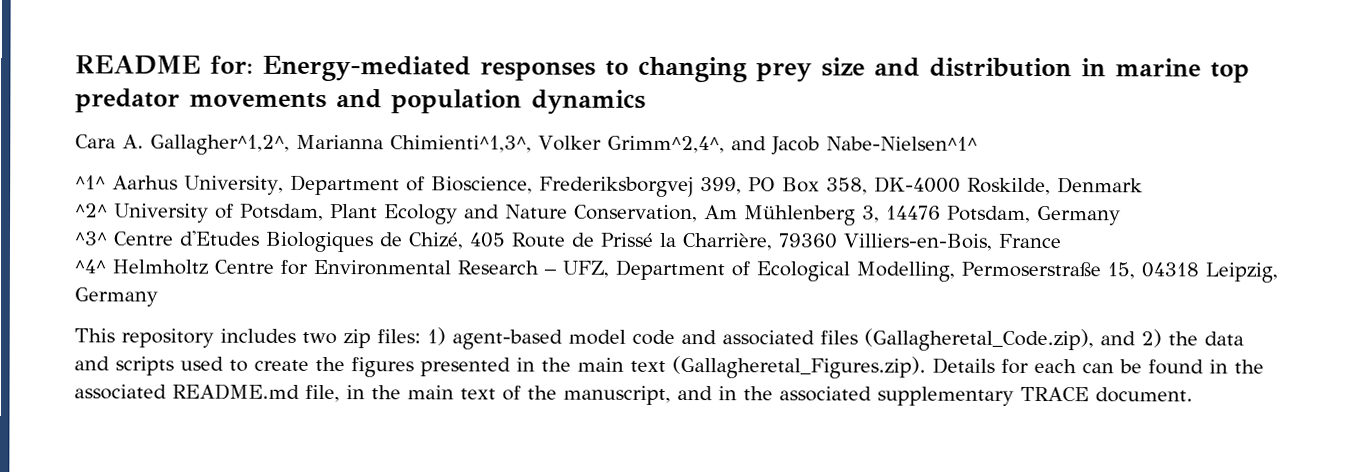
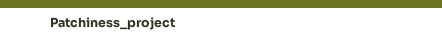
[75,55,1250,83] [75,88,646,115] [75,134,978,156] [75,174,1143,198] [75,203,1121,226] [74,230,1062,253] [74,259,1278,283] [74,287,158,307] [74,327,1244,352] [74,355,1264,379] [74,383,1193,406] README for: Energy-mediated responses to changing prey size and distribution in marine top predator movements and population dynamics // Cara A. Gallagher^1,2^, Marianna Chimienti^1,3^, Volker Grimm^2,4^, and Jacob Nabe-Nielsen^1^ // ^1^ Aarhus University, Department of Bioscience, Frederiksborgvej 399, PO Box 358, DK-4000 Roskilde, Denmark // ^2^ University of Potsdam, Plant Ecology and Nature Conservation, Am Mühlenberg 3, 14476 Potsdam, Germany // ^3^ Centre d'Etudes Biologiques de Chizé, 405 Route de Prissé la Charrière, 79360 Villiers-en-Bois, France // ^4^ Helmholtz Centre for Environmental Research – UFZ, Department of Ecological Modelling, Permoserstraße 15, 04318 Leipzig, Germany // This repository includes two zip files: 1) agent-based model code and associated files (Gallagheretal_Code.zip), and 2) the data and scripts used to create the figures presented in the main text (Gallagheretal_Figures.zip). Details for each can be found in the associated README.md file, in the main text of the manuscript, and in the associated supplementary TRACE document. -> [50,17,175,30] Patchiness_project

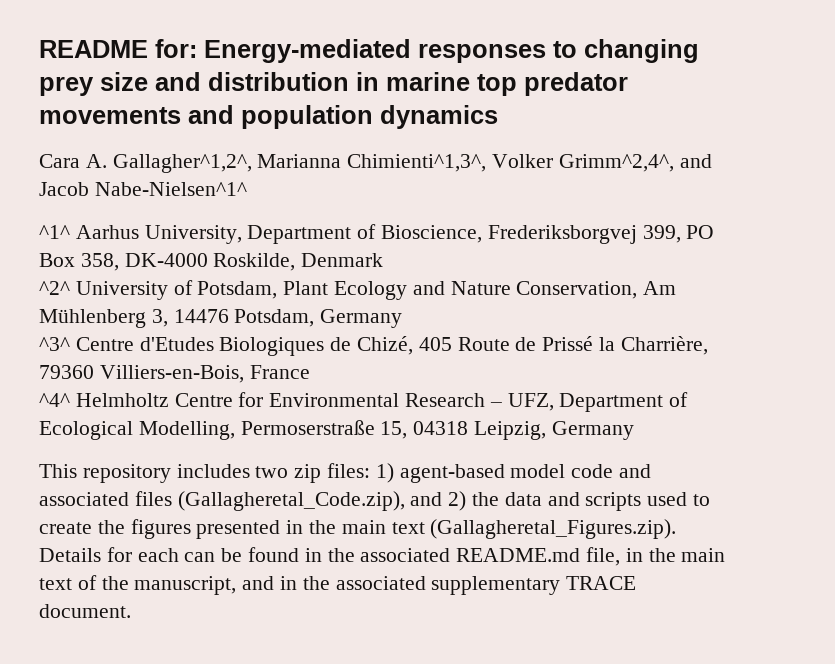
[50,17,175,30] Patchiness_project -> [39,39,699,63] [39,72,628,96] [39,105,498,129] [39,154,712,173] [39,182,247,196] [39,224,715,244] [39,253,384,271] [39,280,677,300] [39,309,403,328] [39,336,708,356] [39,365,310,383] [39,392,689,412] [39,420,634,440] [39,463,652,483] [39,491,711,511] [39,519,677,539] [39,547,726,566] [39,575,637,595] [39,604,131,618] README for: Energy-mediated responses to changing prey size and distribution in marine top predator movements and population dynamics // Cara A. Gallagher^1,2^, Marianna Chimienti^1,3^, Volker Grimm^2,4^, and Jacob Nabe-Nielsen^1^ // ^1^ Aarhus University, Department of Bioscience, Frederiksborgvej 399, PO Box 358, DK-4000 Roskilde, Denmark // ^2^ University of Potsdam, Plant Ecology and Nature Conservation, Am Mühlenberg 3, 14476 Potsdam, Germany // ^3^ Centre d'Etudes Biologiques de Chizé, 405 Route de Prissé la Charrière, 79360 Villiers-en-Bois, France // ^4^ Helmholtz Centre for Environmental Research – UFZ, Department of Ecological Modelling, Permoserstraße 15, 04318 Leipzig, Germany // This repository includes two zip files: 1) agent-based model code and associated files (Gallagheretal_Code.zip), and 2) the data and scripts used to create the figures presented in the main text (Gallagheretal_Figures.zip). Details for each can be found in the associated README.md file, in the main text of the manuscript, and in the associated supplementary TRACE document.

